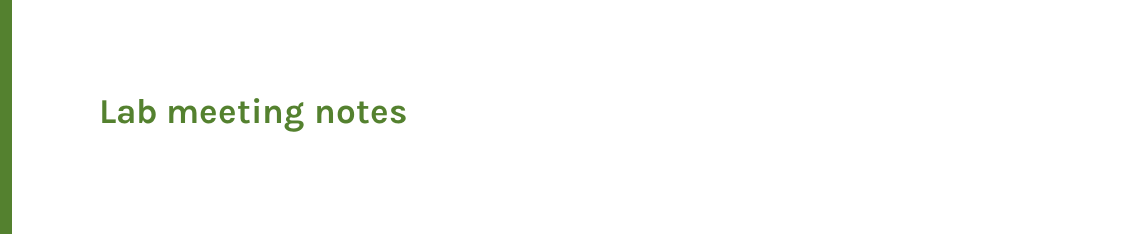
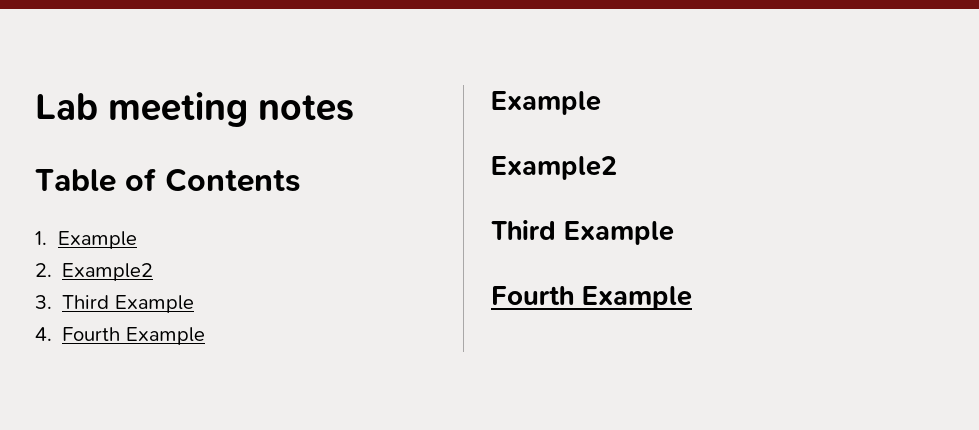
(407, 112) none -> [35,168,300,192] [35,231,138,249] [35,263,154,281] [35,295,194,313] [35,327,205,345] [491,91,601,115] [491,156,617,180] [491,220,674,245] [491,286,692,310] // Table of Contents // 1. Example // 2. Example2 // 3. Third Example // 4. Fourth Example // Example // Example2 // Third Example // Fourth Example

